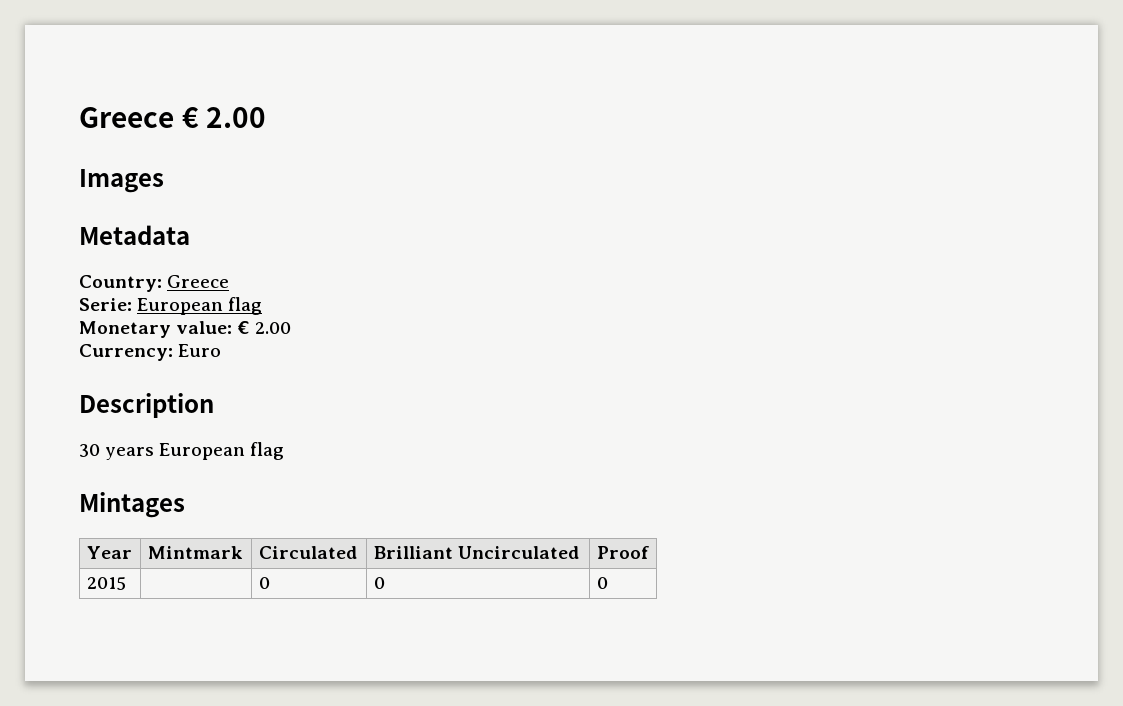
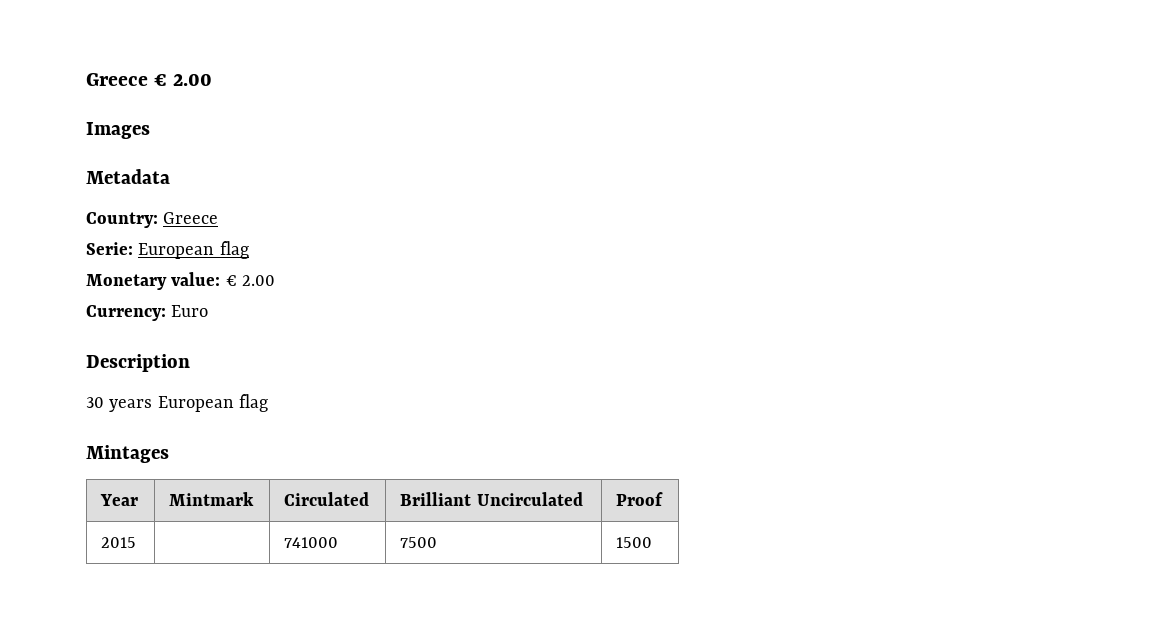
[258,577,270,589] [373,577,385,589] [596,577,608,589] 0 | 0 | 0 -> [284,537,339,548] [400,537,438,548] [616,537,653,548] 741000 | 7500 | 1500

